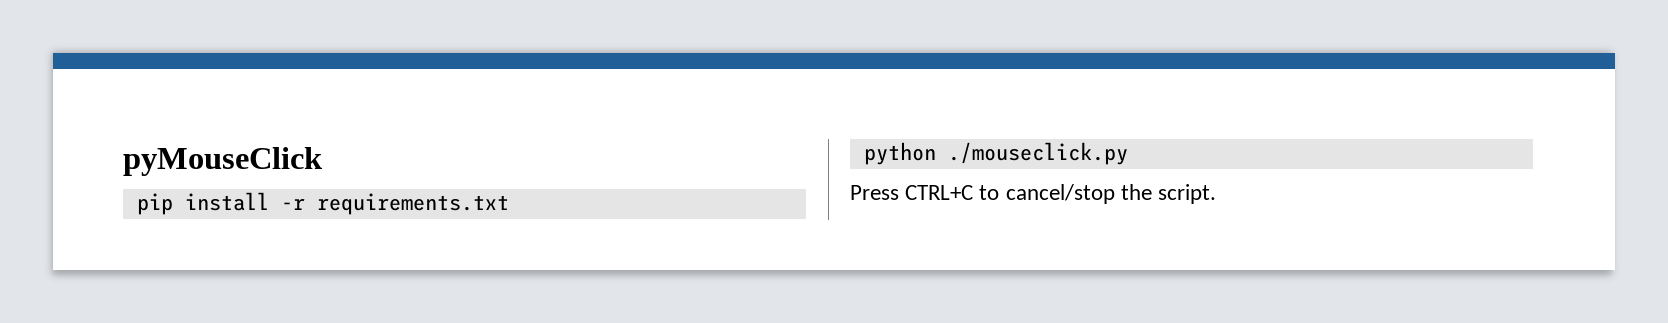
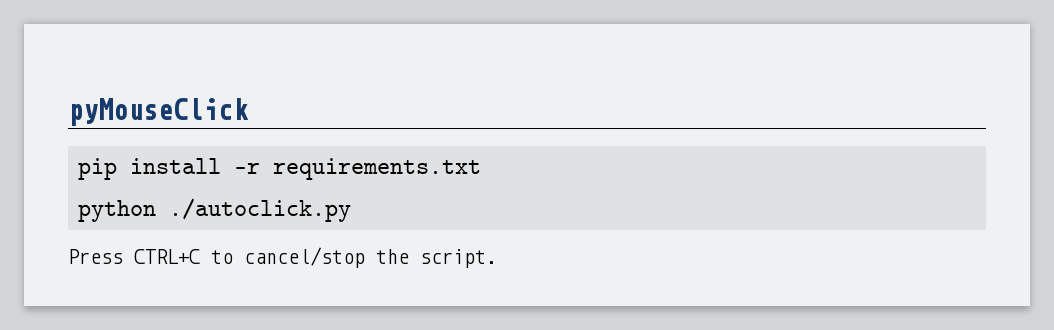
[947,142,1128,165] ./mouseclick.py -> [168,198,351,222] ./autoclick.py

